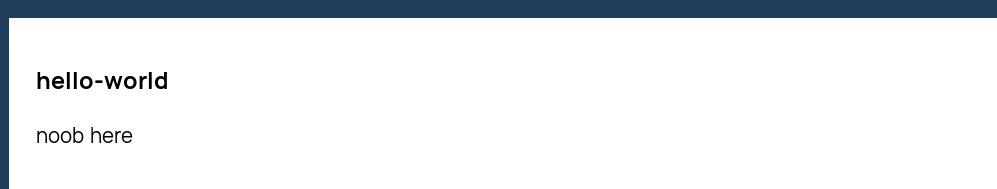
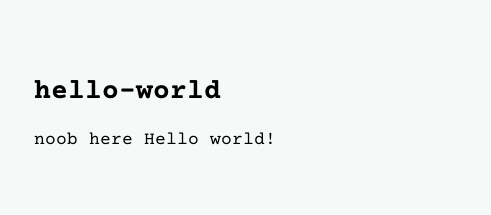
(133, 135) none -> [144,132,276,145] Hello world!

